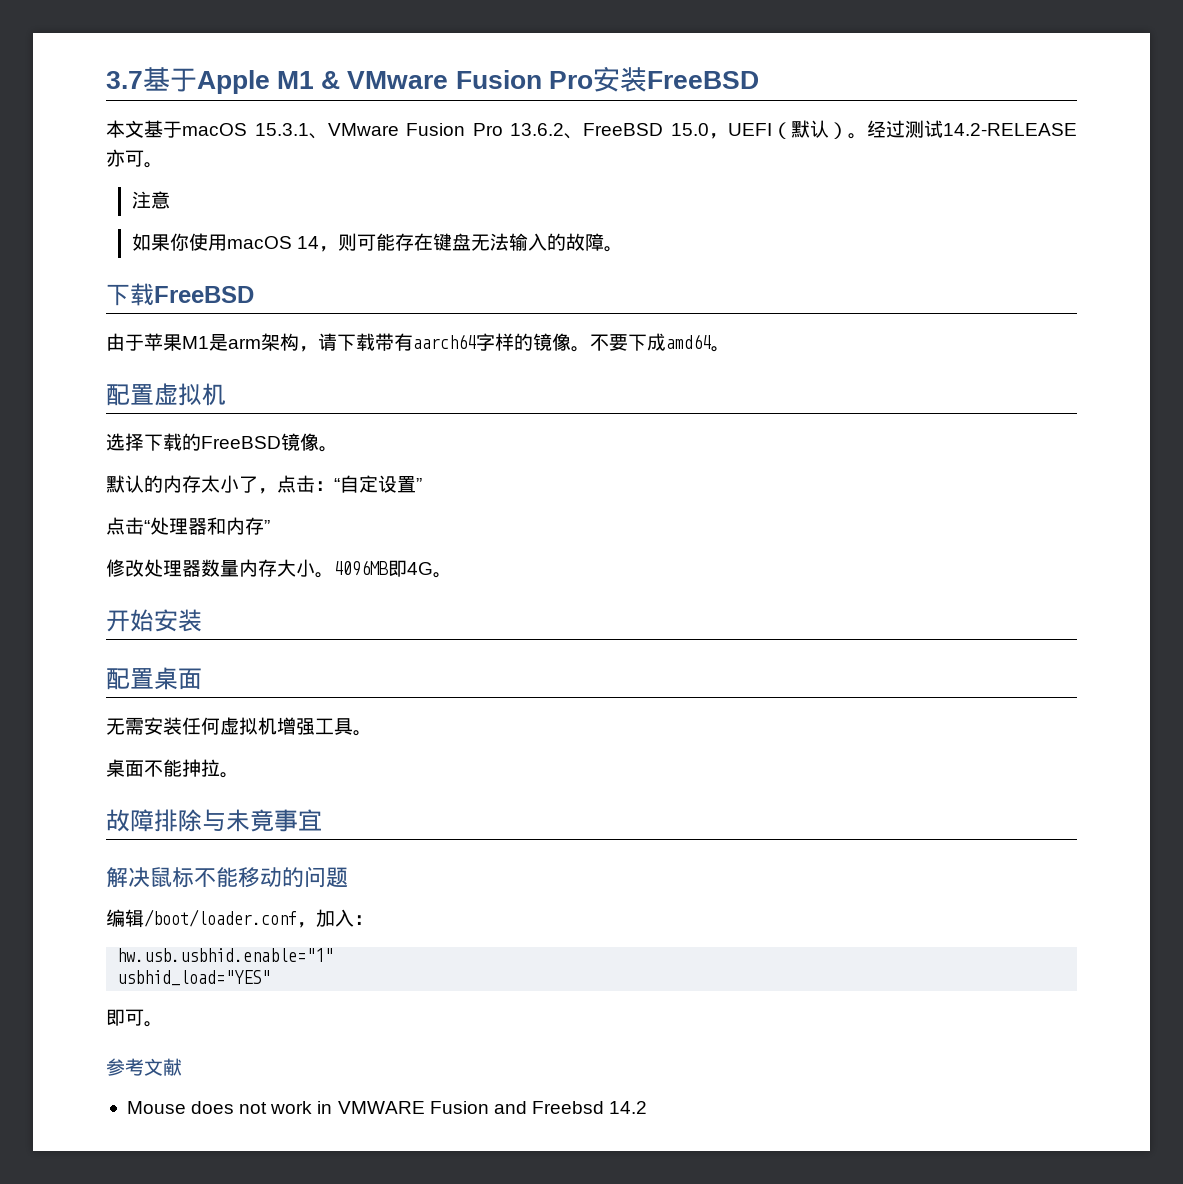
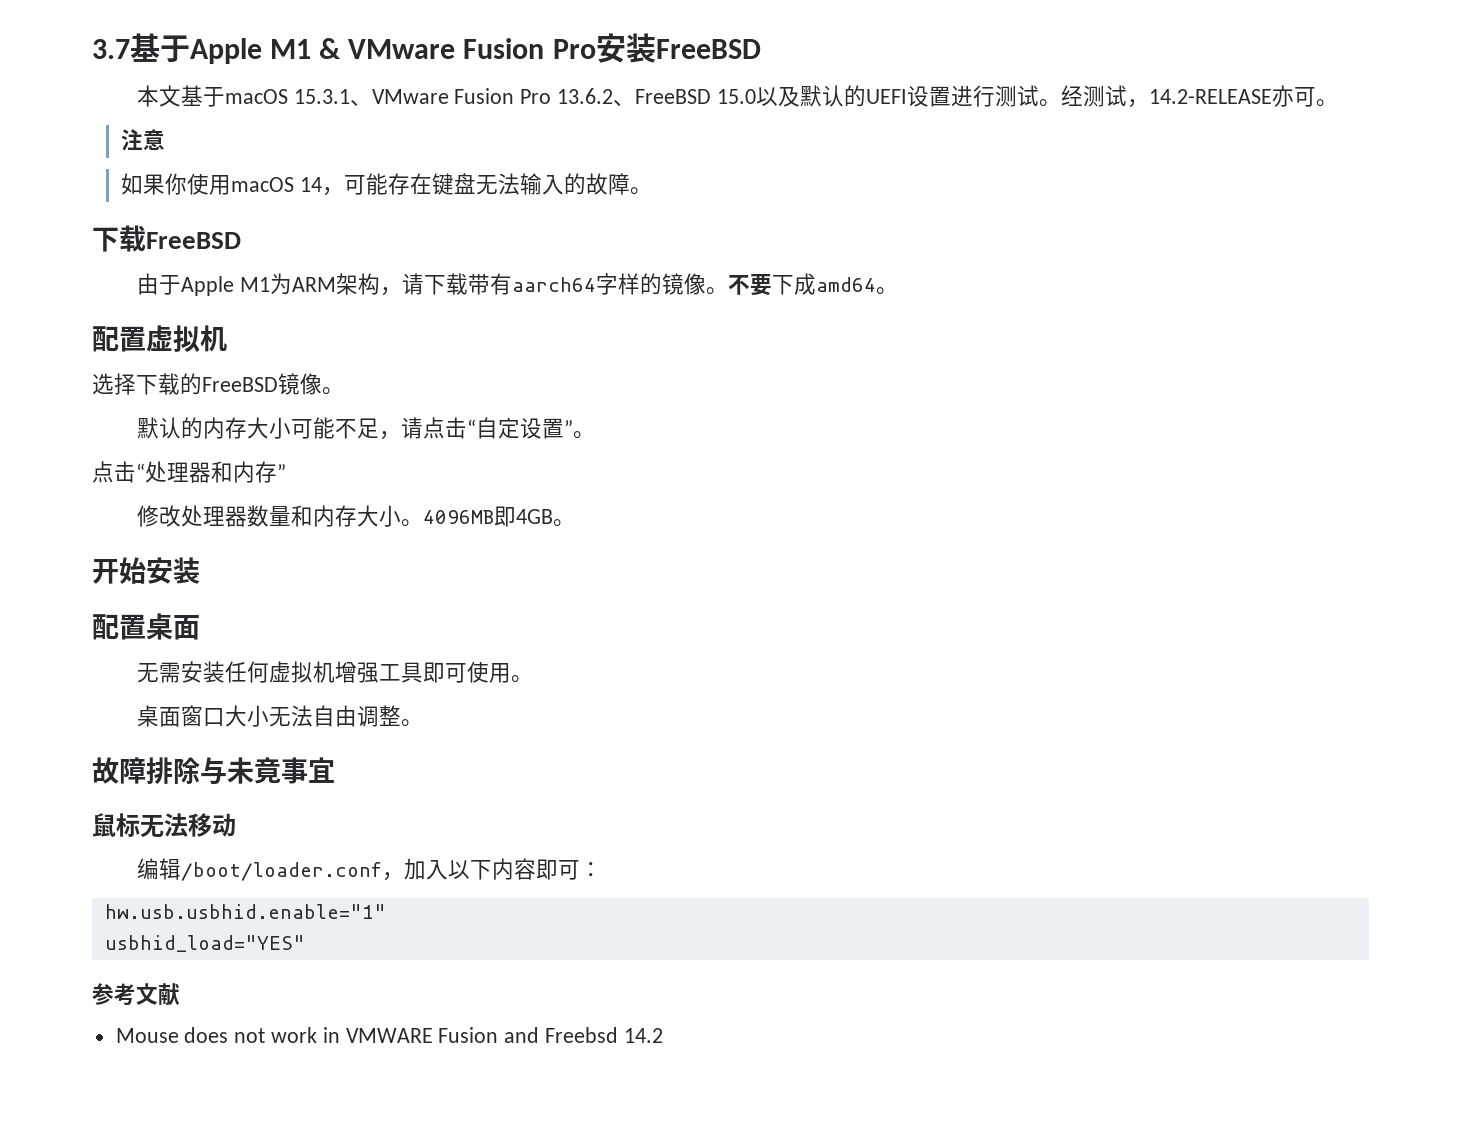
[709,120,944,139] ，UEFI（默认）。经过测试 -> [755,85,1149,108] 以及默认的UEFI设置进行测试。经测试，
[337,233,357,251] 则 -> (344, 191) none
[144,333,261,351] 苹果M1是arm -> [180,273,336,296] Apple M1为ARM
[201,475,334,494] 太小了，点击： -> [246,417,467,440] 大小可能不足，请点击
(422, 484) none -> [572,431,595,439] 。
(239, 568) none -> [290,505,313,527] 和
[407,562,433,575] 4G -> [515,509,553,524] 4GB
(353, 726) none -> [422,661,511,683] 即可使用
[144,759,220,777] 不能抻拉 -> [180,705,401,727] 窗口大小无法自由调整
[106,867,238,888] 解决鼠标不能 -> [92,813,188,838] 鼠标无法
[282,866,348,888] 的问题 -> (236, 825) none
(354, 918) none -> [447,858,580,880] 以下内容即可
[106,1009,163,1027] // 即可。 -> (305, 943) none

